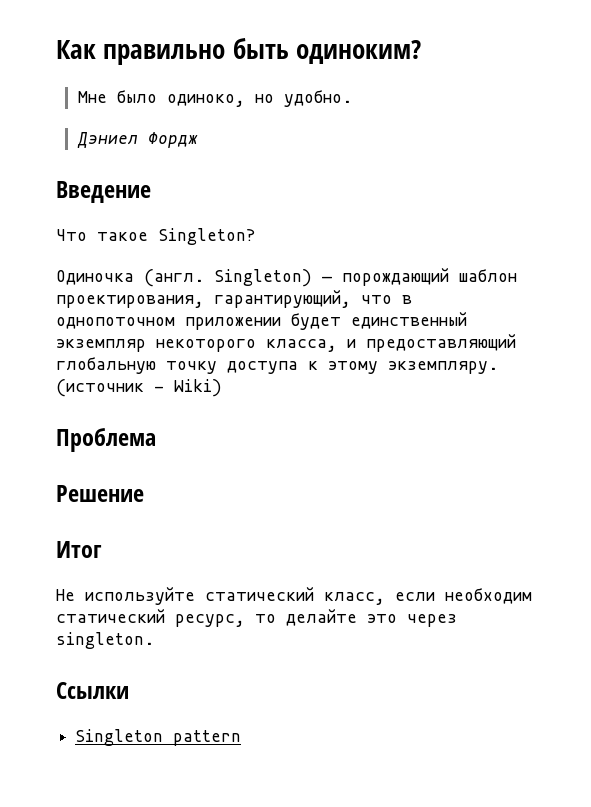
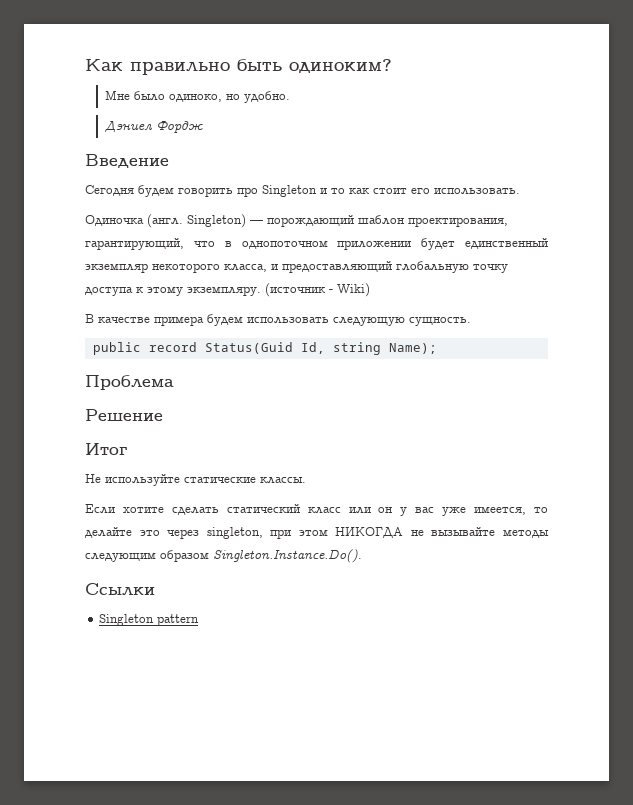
[56,228,255,245] Что такое Singleton? -> [85,185,520,197] Сегодня будем говорить про Singleton и то как стоит его использовать.
(222, 388) none -> [85,314,471,326] [92,342,437,355] // В качестве примера будем использовать следующую сущность. // public record Status(Guid Id, string Name);
[205,587,532,605] [56,609,457,627] [56,632,154,649] статический класс, если необходим статический ресурс, то делайте это через singleton. -> [184,477,306,484] [85,504,549,516] [85,527,549,539] [85,549,362,563] статические классы. // Если хотите сделать статический класс или он у вас уже имеется, то делайте это через singleton, при этом НИКОГДА не вызывайте методы следующим образом Singleton.Instance.Do().

